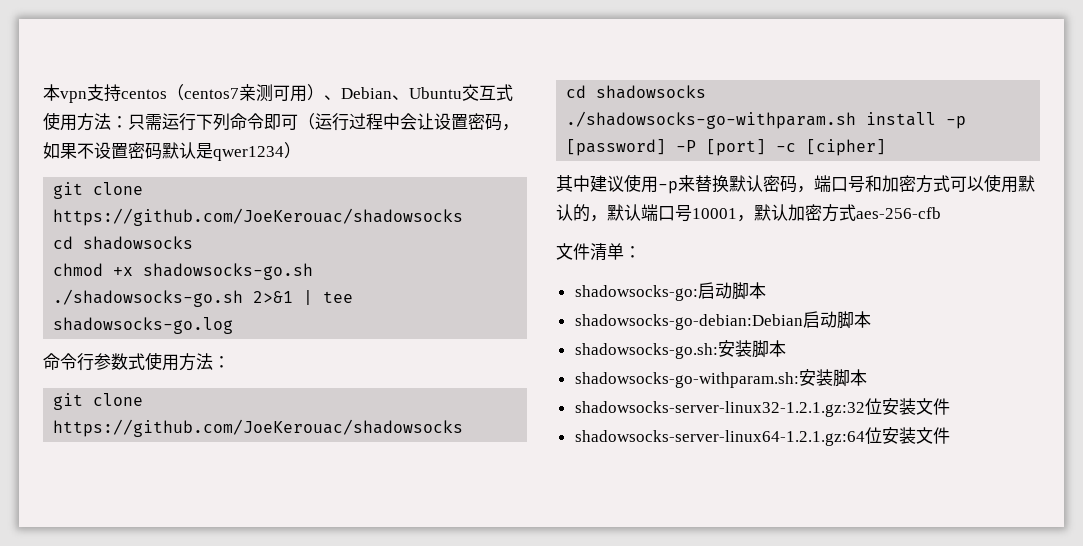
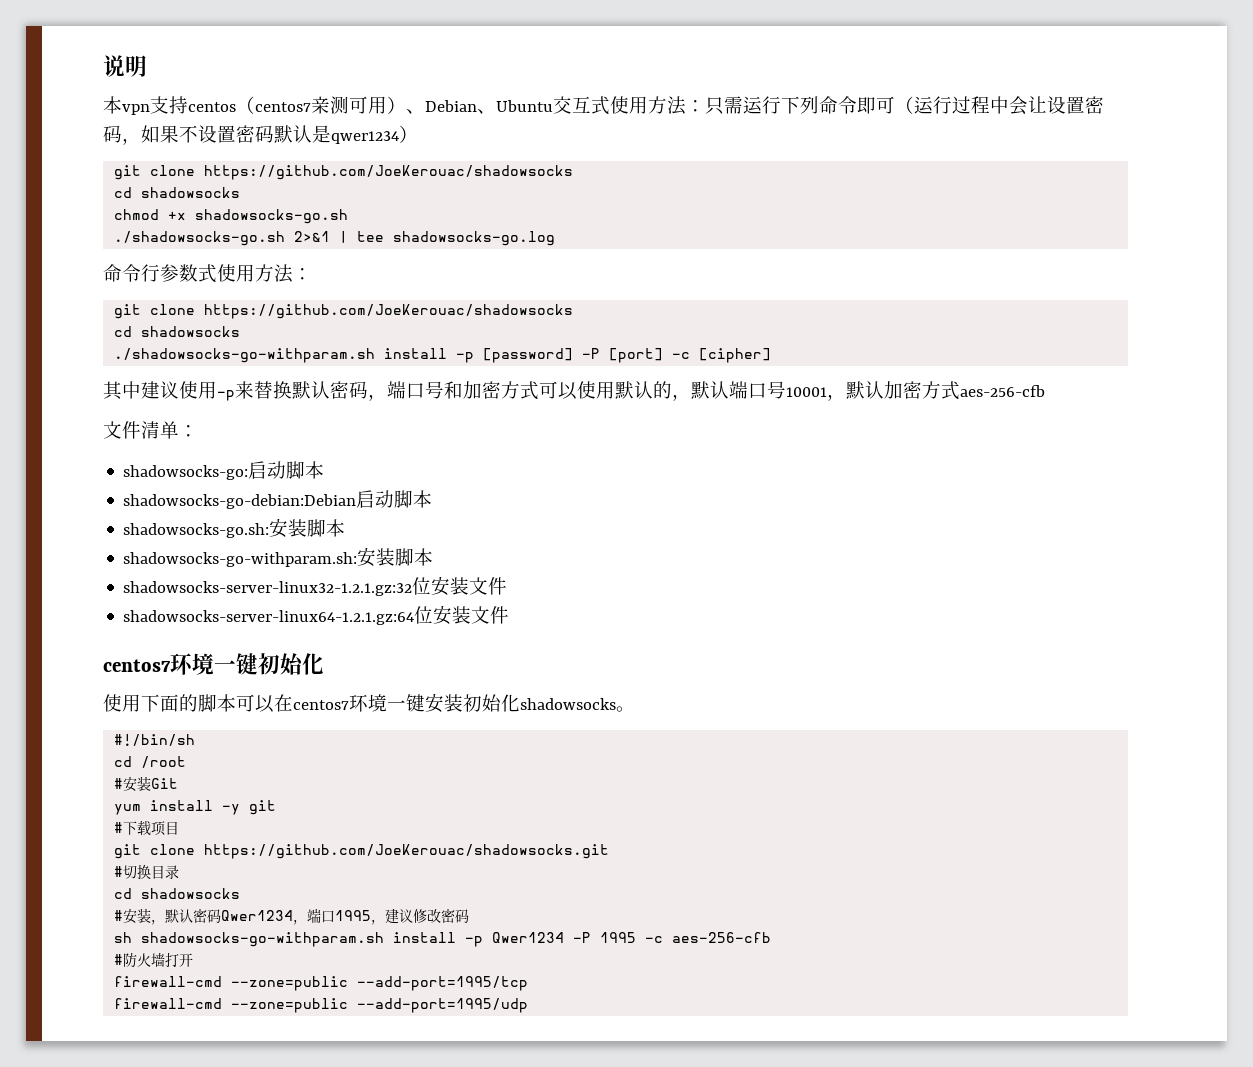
(43, 92) none -> [103,55,147,77] 说明 //
(950, 435) none -> [103,653,324,675] [103,693,635,713] [114,734,196,746] [114,756,187,768] [114,776,179,792] [114,800,277,815] [114,820,180,836] [114,844,610,859] [114,864,180,880] [114,888,241,899] [114,908,470,925] [114,932,772,947] [114,952,194,968] [114,976,529,991] [114,998,529,1013] // centos7环境一键初始化 // 使用下面的脚本可以在centos7环境一键安装初始化shadowsocks。 // #!/bin/sh // cd /root // #安装Git // yum install -y git // #下载项目 // git clone https://github.com/JoeKerouac/shadowsocks.git // #切换目录 // cd shadowsocks // #安装，默认密码Qwer1234，端口1995，建议修改密码 // sh shadowsocks-go-withparam.sh install -p Qwer1234 -P 1995 -c aes-256-cfb // #防火墙打开 // firewall-cmd --zone=public --add-port=1995/tcp // firewall-cmd --zone=public --add-port=1995/udp

